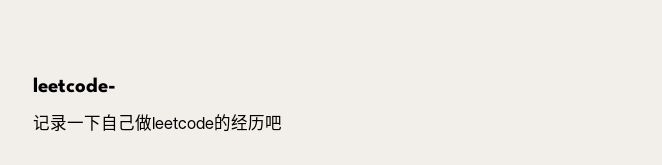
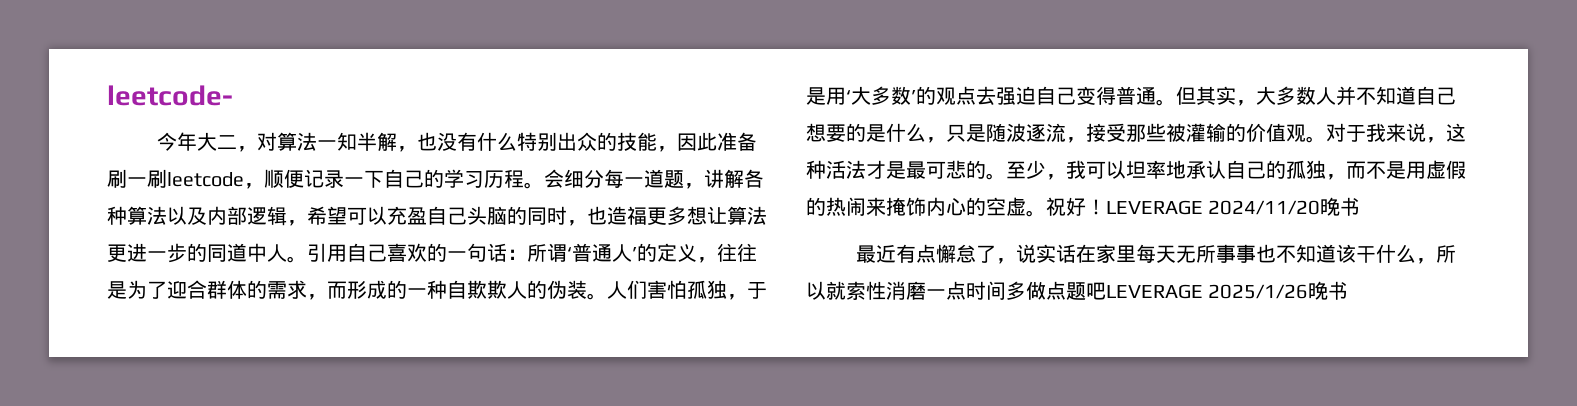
[33,114,282,132] 记录一下自己做leetcode的经历吧 -> [156,132,757,152] [107,169,764,189] [107,206,767,226] [107,243,757,263] [107,280,767,300] [806,86,1456,106] [806,123,1466,143] [806,160,1466,180] [806,197,1361,217] [855,244,1456,264] [806,281,1349,300] 今年大二，对算法一知半解，也没有什么特别出众的技能，因此准备刷一刷leetcode，顺便记录一下自己的学习历程。会细分每一道题，讲解各种算法以及内部逻辑，希望可以充盈自己头脑的同时，也造福更多想让算法更进一步的同道中人。引用自己喜欢的一句话：所谓‘普通人’的定义，往往是为了迎合群体的需求，而形成的一种自欺欺人的伪装。人们害怕孤独，于是用‘大多数’的观点去强迫自己变得普通。但其实，大多数人并不知道自己想要的是什么，只是随波逐流，接受那些被灌输的价值观。对于我来说，这种活法才是最可悲的。至少，我可以坦率地承认自己的孤独，而不是用虚假的热闹来掩饰内心的空虚。祝好！LEVERAGE 2024/11/20晚书 // 最近有点懈怠了，说实话在家里每天无所事事也不知道该干什么，所以就索性消磨一点时间多做点题吧LEVERAGE 2025/1/26晚书

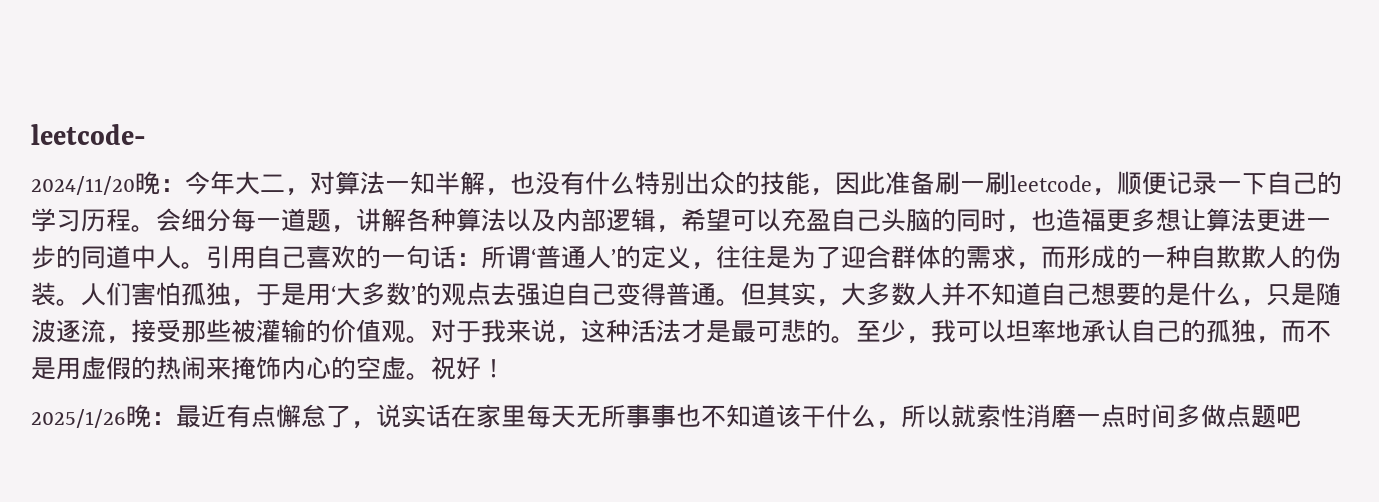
(233, 95) none -> [31,171,185,195] 2024/11/20晚：
[1106,197,1361,216] LEVERAGE 2024/11/20晚书 // -> [31,404,176,428] // 2025/1/26晚：
[1106,281,1349,300] LEVERAGE 2025/1/26晚书 -> (1301, 416) none

